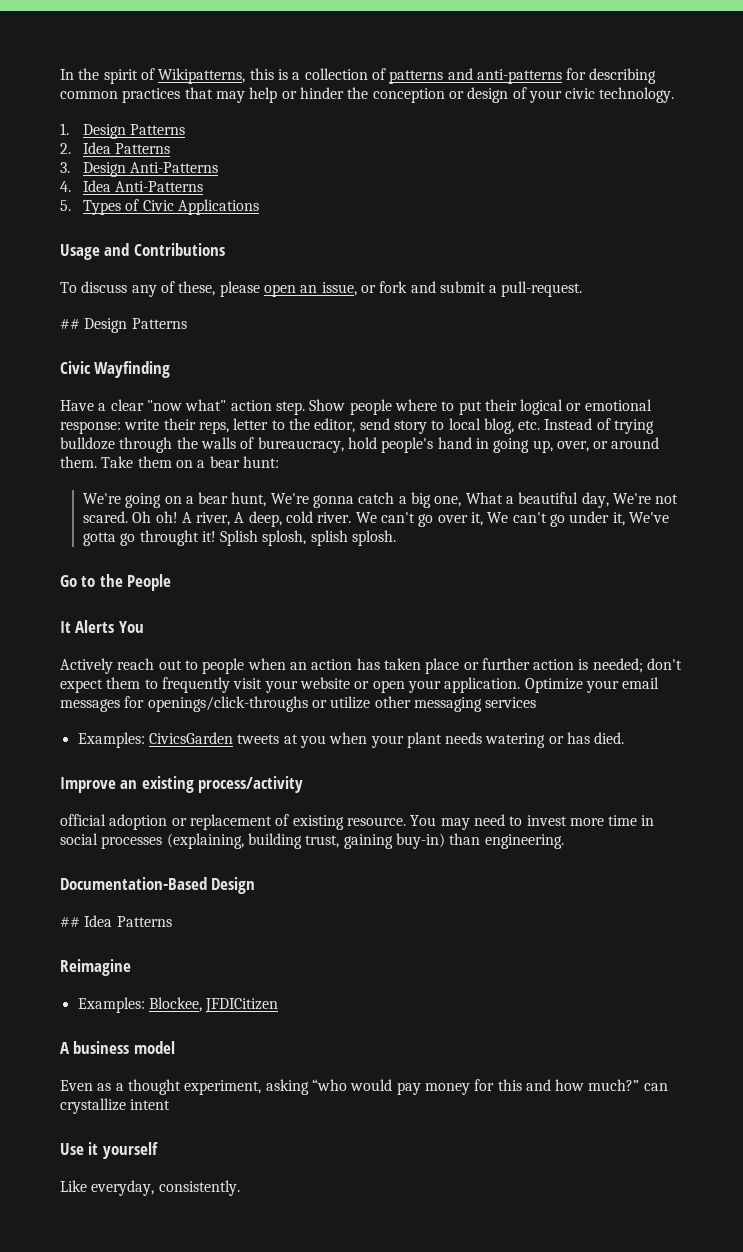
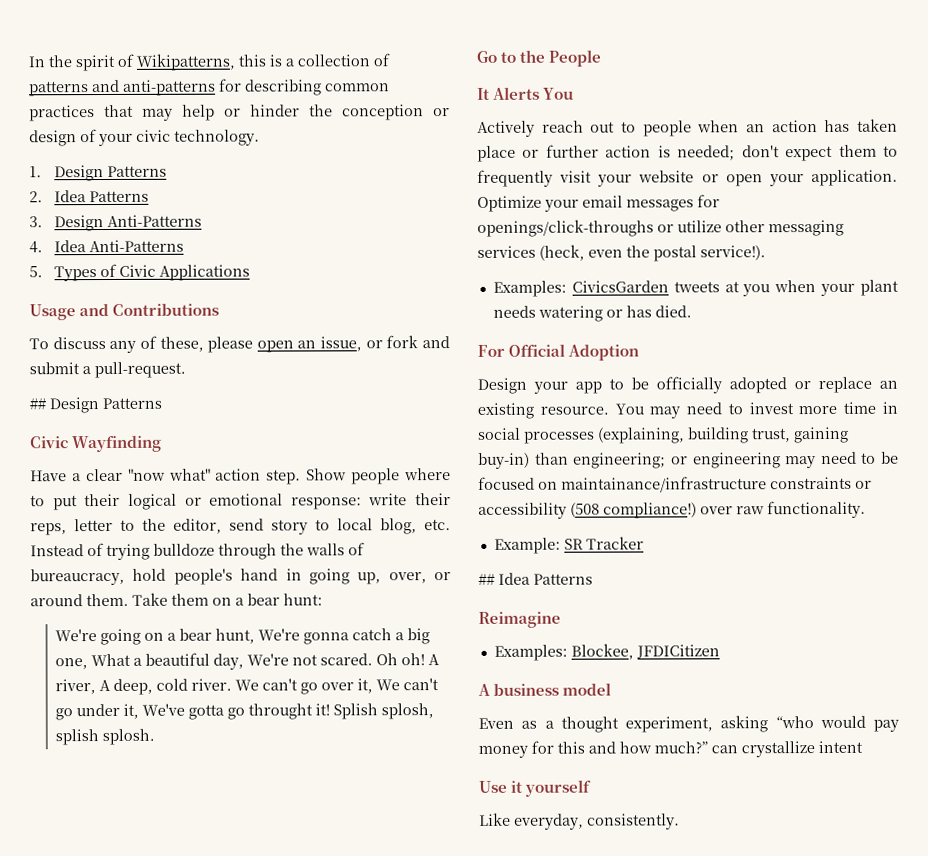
(537, 702) none -> [539,244,766,262] (heck, even the postal service!).
[60,776,304,793] [60,814,290,830] Improve an existing process/activity // official adoption or replacement of -> [477,343,640,361] [477,376,898,394] For Official Adoption // Design your app to be officially adopted or replace an
[484,834,564,849] [60,877,256,894] engineering. // Documentation-Based Design -> [573,451,899,469] [478,476,872,493] [478,500,866,519] [493,536,644,554] engineering; or engineering may need to be focused on maintainance/infrastructure constraints or accessibility (508 compliance!) over raw functionality. // Example: SR Tracker

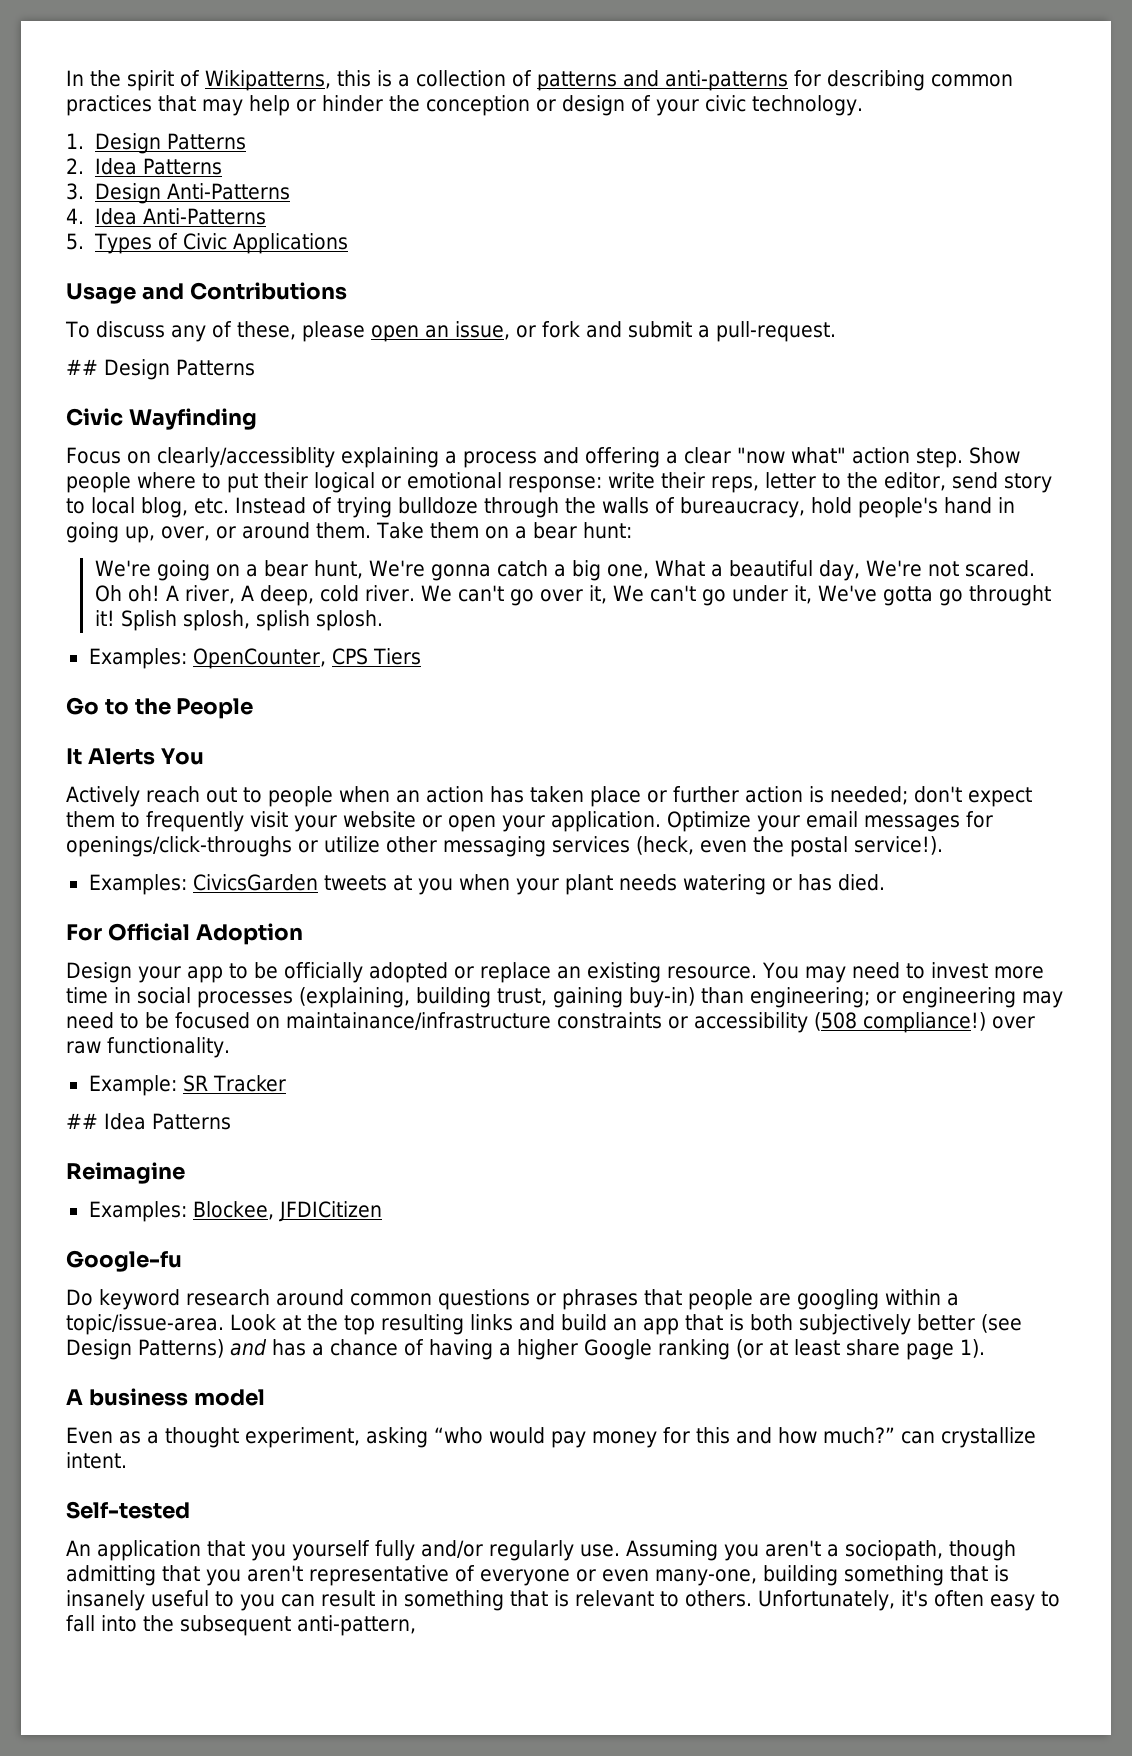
[30,470,67,482] Have -> [66,447,660,468] Focus on clearly/accessiblity explaining a process and offering
(155, 737) none -> [88,648,421,669] // Examples: OpenCounter, CPS Tiers
(720, 651) none -> [66,1250,182,1272] [66,1289,959,1310] [66,1314,1022,1335] [66,1339,985,1360] // Google-fu // Do keyword research around common questions or phrases that people are googling within a topic/issue-area. Look at the top resulting links and build an app that is both subjectively better (see Design Patterns) and has a chance of having a higher Google ranking (or at least share page 1).
[818,740,863,754] [478,779,593,797] [479,812,680,830] intent // Use it yourself // Like everyday, consistently. -> [66,1452,127,1469] [66,1501,190,1519] [66,1540,1016,1561] [66,1565,1009,1586] [66,1590,1060,1611] [66,1615,416,1636] intent. // Self-tested // An application that you yourself fully and/or regularly use. Assuming you aren't a sociopath, though admitting that you aren't representative of everyone or even many-one, building something that is insanely useful to you can result in something that is relevant to others. Unfortunately, it's often easy to fall into the subsequent anti-pattern,

